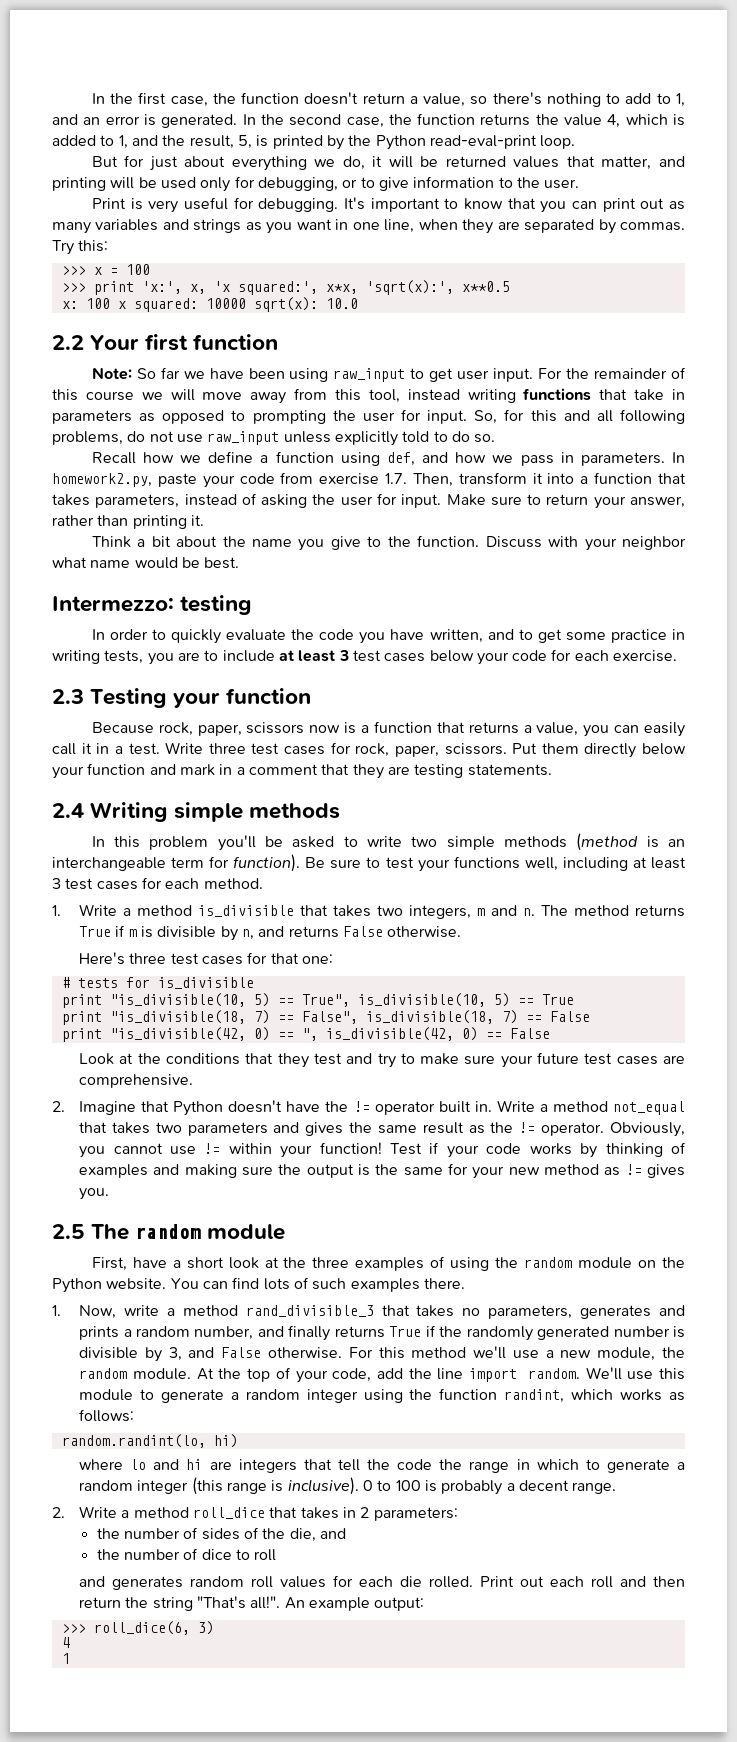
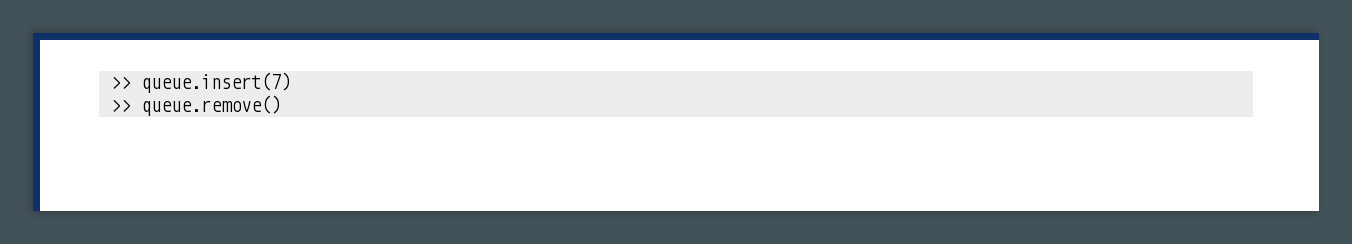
[91,92,686,107] [52,113,685,128] [52,135,576,150] [91,155,685,171] [52,176,580,192] [91,197,685,213] [52,219,686,234] [52,240,109,255] [61,264,150,275] [61,280,510,295] [61,297,358,312] [52,334,279,351] [91,367,687,382] [52,388,685,404] [52,409,686,424] [52,431,496,446] [91,451,685,466] [52,472,686,488] [52,493,685,509] [52,515,204,529] [91,535,686,551] [52,557,240,569] [52,595,253,615] [91,629,685,644] [52,649,678,665] [52,688,312,708] [91,721,686,737] [52,742,686,758] [52,763,552,779] [52,802,341,822] [91,833,686,851] [52,854,687,872] [52,877,263,890] [52,904,685,919] [79,925,462,941] [79,952,334,965] [61,977,254,989] [61,993,574,1008] [61,1010,590,1025] [61,1027,550,1042] [79,1052,685,1068] [79,1074,194,1088] [52,1100,685,1116] [79,1122,685,1137] [79,1142,686,1158] [79,1163,685,1179] [79,1188,110,1200] [52,1224,286,1240] [91,1256,686,1271] [52,1277,465,1293] [52,1305,686,1319] [79,1325,686,1341] [79,1346,685,1362] [79,1367,685,1383] [79,1388,686,1403] [79,1409,135,1422] [61,1434,238,1448] [79,1459,685,1473] [79,1477,617,1495] [52,1506,458,1521] [96,1527,346,1542] [96,1548,277,1561] [79,1575,686,1590] [79,1596,425,1611] [61,1621,214,1635] [61,1637,70,1648] [61,1653,70,1664] In the first case, the function doesn't return a value, so there's nothing to add to 1, and an error is generated. In the second case, the function returns the value 4, which is added to 1, and the result, 5, is printed by the Python read-eval-print loop. // But for just about everything we do, it will be returned values that matter, and printing will be used only for debugging, or to give information to the user. // Print is very useful for debugging. It's important to know that you can print out as many variables and strings as you want in one line, when they are separated by commas. Try this: // >>> x = 100 // >>> print 'x:', x, 'x squared:', x*x, 'sqrt(x):', x**0.5 // x: 100 x squared: 10000 sqrt(x): 10.0 // 2.2 Your first function // Note: So far we have been using raw_input to get user input. For the remainder of this course we will move away from this tool, instead writing functions that take in parameters as opposed to prompting the user for input. So, for this and all following problems, do not use raw_input unless explicitly told to do so. // Recall how we define a function using def, and how we pass in parameters. In homework2.py, paste your code from exercise 1.7. Then, transform it into a function that takes parameters, instead of asking the user for input. Make sure to return your answer, rather than printing it. // Think a bit about the name you give to the function. Discuss with your neighbor what name would be best. // Intermezzo: testing // In order to quickly evaluate the code you have written, and to get some practice in writing tests, you are to include at least 3 test cases below your code for each exercise. // 2.3 Testing your function // Because rock, paper, scissors now is a function that returns a value, you can easily call it in a test. Write three test cases for rock, paper, scissors. Put them directly below your function and mark in a comment that they are testing statements. // 2.4 Writing simple methods // In this problem you'll be asked to write two simple methods (method is an interchangeable term for function). Be sure to test your functions well, including at least 3 test cases for each method. // 1. Write a method is_divisible that takes two integers, m and n. The method returns True if m is divisible by n, and returns False otherwise. // Here's three test cases for that one: // # tests for is_divisible // print "is_divisible(10, 5) == True", is_divisible(10, 5) == True // print "is_divisible(18, 7) == False", is_divisible(18, 7) == False // print "is_divisible(42, 0) == ", is_divisible(42, 0) == False // Look at the conditions that they test and try to make sure your future test cases are comprehensive. // 2. Imagine that Python doesn't have the != operator built in. Write a method not_equal that takes two parameters and gives the same result as the != operator. Obviously, you cannot use != within your function! Test if your code works by thinking of examples and making sure the output is the same for your new method as != gives you. // 2.5 The random module // First, have a short look at the three examples of using the random module on the Python website. You can find lots of such examples there. // 1. Now, write a method rand_divisible_3 that takes no parameters, generates and prints a random number, and finally returns True if the randomly generated number is divisible by 3, and False otherwise. For this method we'll use a new module, the random module. At the top of your code, add the line import random. We'll use this module to generate a random integer using the function randint, which works as follows: // random.randint(lo, hi) // where lo and hi are integers that tell the code the range in which to generate a random integer (this range is inclusive). 0 to 100 is probably a decent range. // 2. Write a method roll_dice that takes in 2 parameters: // the number of sides of the die, and // the number of dice to roll // and generates random roll values for each die rolled. Print out each roll and then return the string "That's all!". An example output: // >>> roll_dice(6, 3) // 4 // 1 -> [110,72,291,93] [110,95,281,116] >> queue.insert(7) // >> queue.remove()

